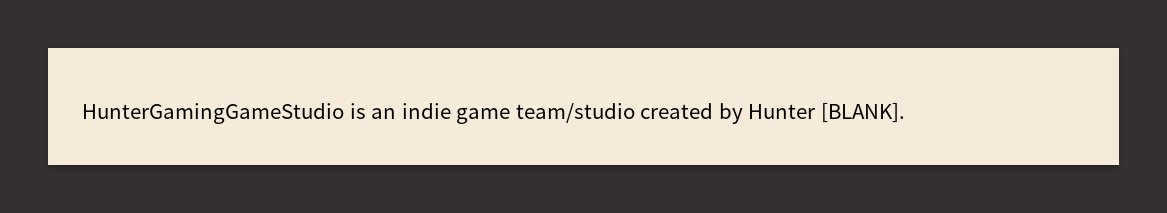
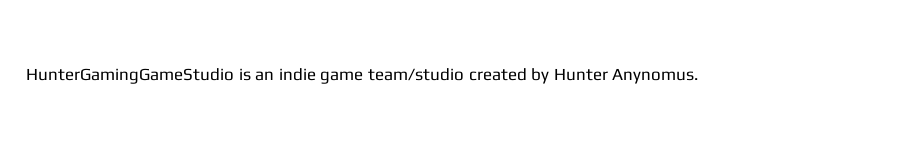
[820,102,905,123] [BLANK]. -> [612,68,699,84] Anynomus.

